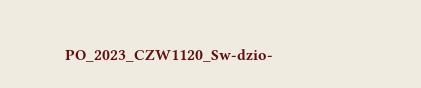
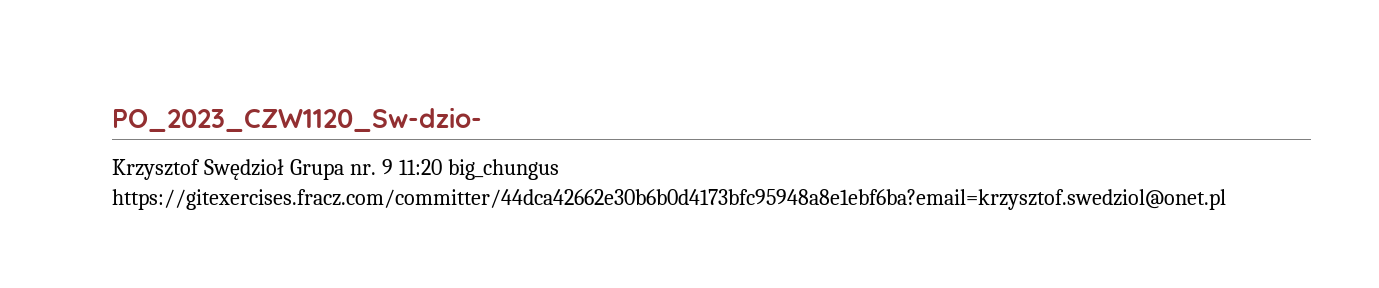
(273, 55) none -> [112,159,559,180] [112,189,1226,210] // Krzysztof Swędzioł Grupa nr. 9 11:20 big_chungus https://gitexercises.fracz.com/committer/44dca42662e30b6b0d4173bfc95948a8e1ebf6ba?email=krzysztof.swedziol@onet.pl

